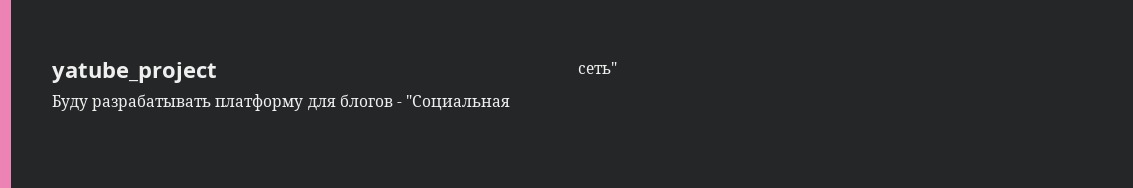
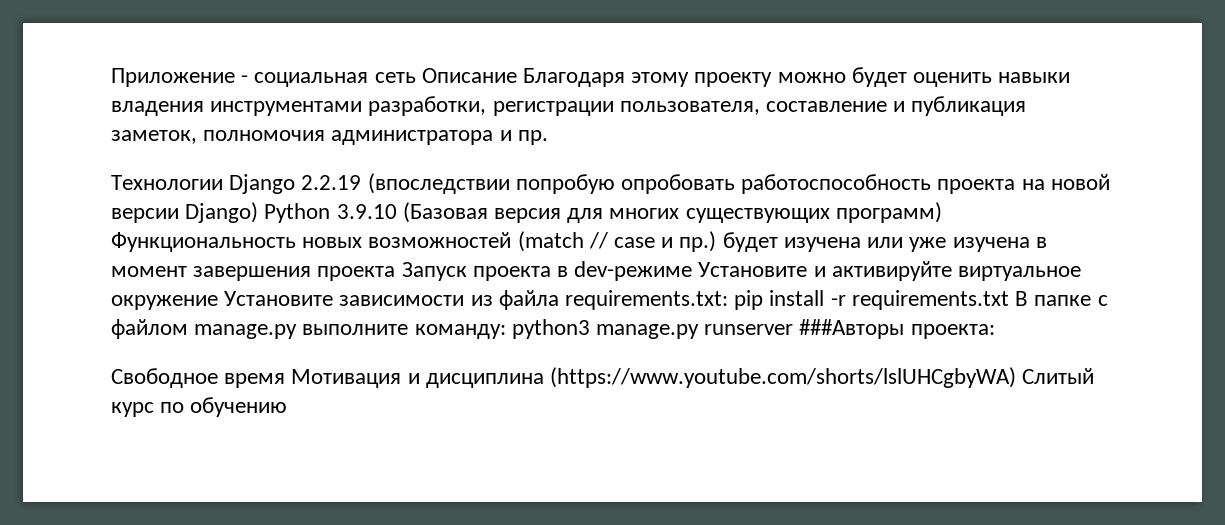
[52,62,217,83] [52,94,511,111] [578,62,617,74] yatube_project // Буду разрабатывать платформу для блогов - "Социальная сеть" -> [111,67,1071,87] [111,96,1027,116] [111,130,548,145] [111,173,1110,194] [111,202,942,223] [111,231,1047,252] [111,261,1082,281] [111,290,1108,310] [111,319,995,339] [111,367,1095,388] [111,397,288,417] Приложение - социальная сеть Описание Благодаря этому проекту можно будет оценить навыки владения инструментами разработки, регистрации пользователя, составление и публикация заметок, полномочия администратора и пр. // Технологии Django 2.2.19 (впоследствии попробую опробовать работоспособность проекта на новой версии Django) Python 3.9.10 (Базовая версия для многих существующих программ) Функциональность новых возможностей (match // case и пр.) будет изучена или уже изучена в момент завершения проекта Запуск проекта в dev-режиме Установите и активируйте виртуальное окружение Установите зависимости из файла requirements.txt: pip install -r requirements.txt В папке с файлом manage.py выполните команду: python3 manage.py runserver ###Авторы проекта: // Свободное время Мотивация и дисциплина (https://www.youtube.com/shorts/lslUHCgbyWA) Слитый курс по обучению

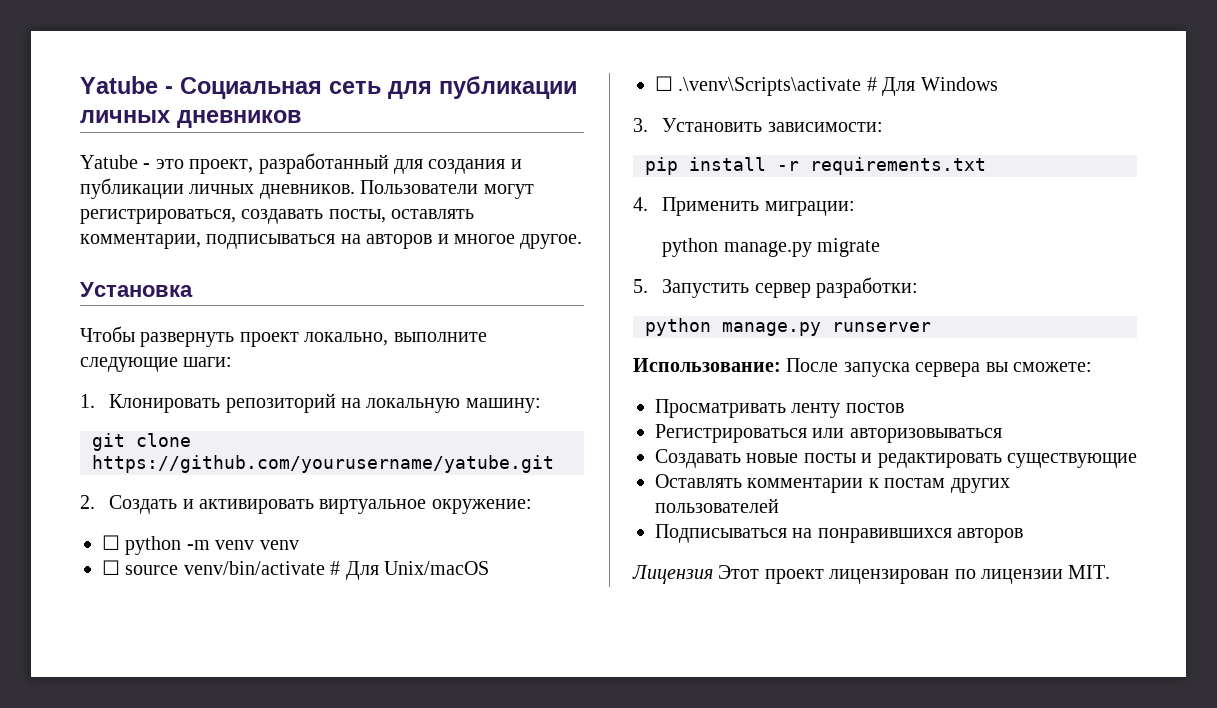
[111,67,1071,87] [111,96,1027,116] [111,130,548,145] [111,173,1110,194] [111,202,942,223] [111,231,1047,252] [111,261,1082,281] [111,290,1108,310] [111,319,995,339] [111,367,1095,388] [111,397,288,417] Приложение - социальная сеть Описание Благодаря этому проекту можно будет оценить навыки владения инструментами разработки, регистрации пользователя, составление и публикация заметок, полномочия администратора и пр. // Технологии Django 2.2.19 (впоследствии попробую опробовать работоспособность проекта на новой версии Django) Python 3.9.10 (Базовая версия для многих существующих программ) Функциональность новых возможностей (match // case и пр.) будет изучена или уже изучена в момент завершения проекта Запуск проекта в dev-режиме Установите и активируйте виртуальное окружение Установите зависимости из файла requirements.txt: pip install -r requirements.txt В папке с файлом manage.py выполните команду: python3 manage.py runserver ###Авторы проекта: // Свободное время Мотивация и дисциплина (https://www.youtube.com/shorts/lslUHCgbyWA) Слитый курс по обучению -> [80,76,577,99] [80,110,301,128] [80,153,522,174] [80,178,534,199] [80,209,475,224] [80,234,583,249] [80,282,193,297] [80,326,487,347] [80,357,233,372] [80,393,541,413] [92,433,191,451] [92,455,554,473] [80,495,532,514] [102,535,299,555] [102,560,489,580] [655,76,998,96] [633,118,883,132] [645,157,986,175] [633,197,855,216] [662,238,881,257] [633,277,919,298] [645,318,931,336] [633,358,1092,377] [655,399,904,418] [655,424,1002,443] [655,449,1137,468] [655,474,1010,493] [655,498,779,513] [655,524,1024,543] [632,565,1111,584] Yatube - Социальная сеть для публикации личных дневников // Yatube - это проект, разработанный для создания и публикации личных дневников. Пользователи могут регистрироваться, создавать посты, оставлять комментарии, подписываться на авторов и многое другое. // Установка // Чтобы развернуть проект локально, выполните следующие шаги: // 1. Клонировать репозиторий на локальную машину: // git clone https://github.com/yourusername/yatube.git // 2. Создать и активировать виртуальное окружение: // ☐ python -m venv venv // ☐ source venv/bin/activate # Для Unix/macOS // ☐ .\venv\Scripts\activate # Для Windows // 3. Установить зависимости: // pip install -r requirements.txt // 4. Применить миграции: // python manage.py migrate // 5. Запустить сервер разработки: // python manage.py runserver // Использование: После запуска сервера вы сможете: // Просматривать ленту постов // Регистрироваться или авторизовываться // Создавать новые посты и редактировать существующие // Оставлять комментарии к постам других пользователей // Подписываться на понравившихся авторов // Лицензия Этот проект лицензирован по лицензии MIT.

